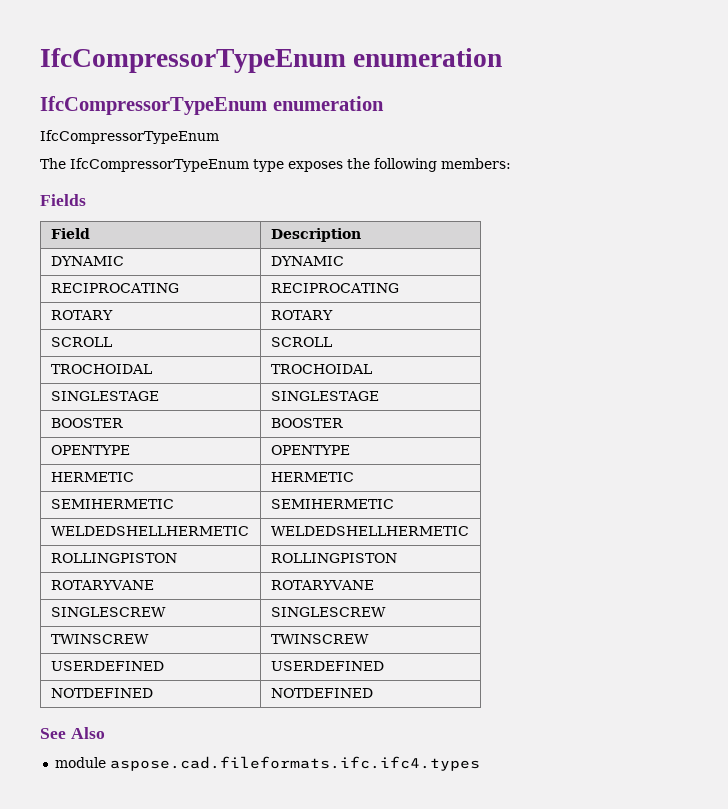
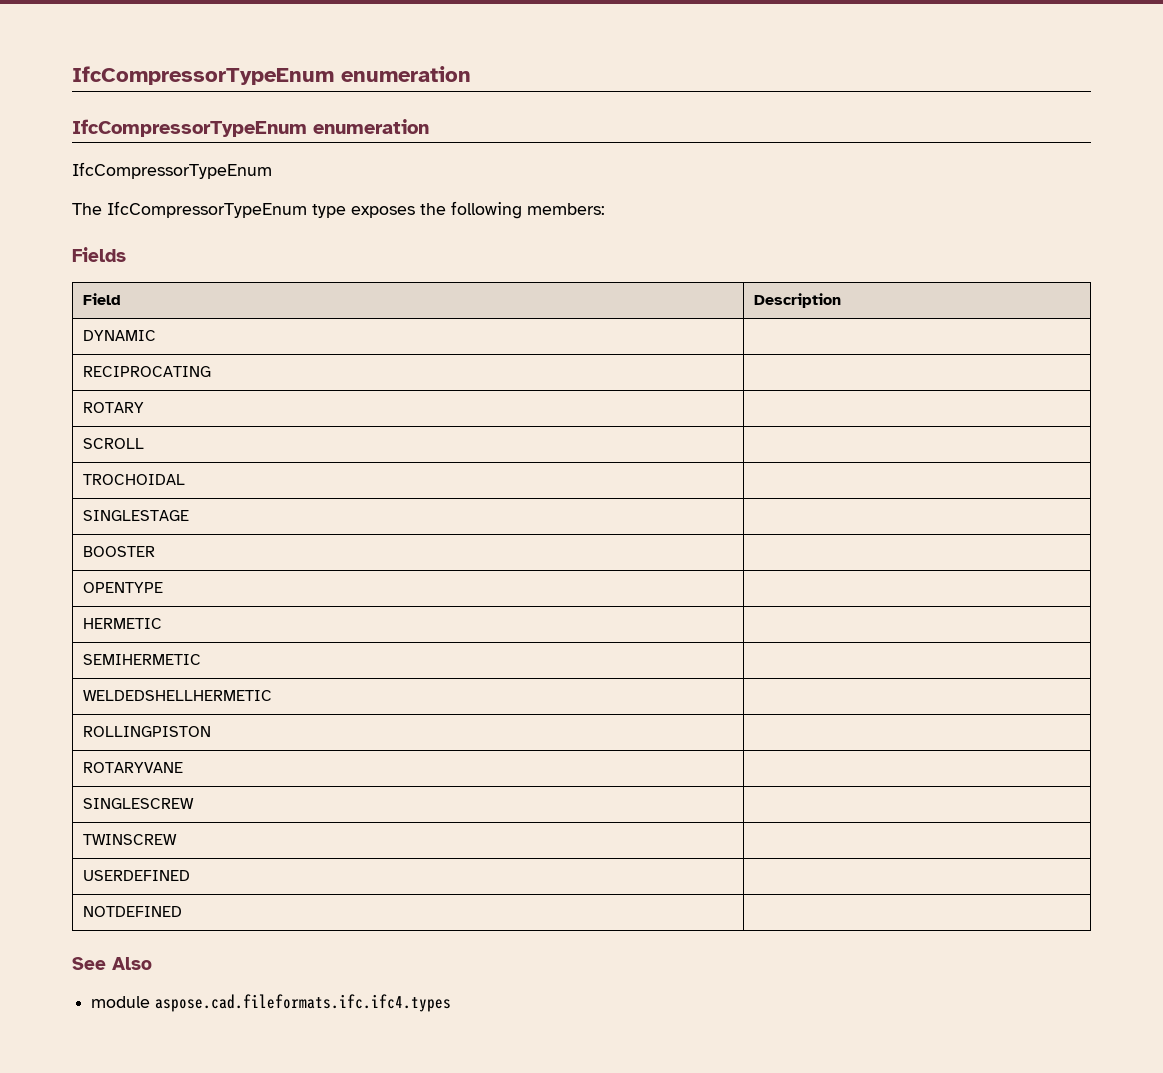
[270,256,344,266] DYNAMIC -> (156, 335) none
[270,283,399,293] RECIPROCATING -> (211, 371) none
[270,310,333,320] ROTARY -> (144, 407) none
[270,337,332,347] SCROLL -> (144, 443) none
[270,364,372,374] TROCHOIDAL -> (185, 479) none
[270,391,379,401] SINGLESTAGE -> (189, 515) none
[270,418,343,428] BOOSTER -> (155, 551) none
[270,445,350,455] OPENTYPE -> (163, 587) none
[270,472,354,482] HERMETIC -> (162, 623) none
[270,499,394,509] SEMIHERMETIC -> (201, 659) none
[270,526,469,536] WELDEDSHELLHERMETIC -> (272, 695) none
[270,553,397,563] ROLLINGPISTON -> (211, 731) none
[270,580,374,590] ROTARYVANE -> (183, 767) none
[270,607,386,617] SINGLESCREW -> (194, 803) none
[270,634,369,644] TWINSCREW -> (177, 839) none
[270,661,384,671] USERDEFINED -> (190, 875) none
[270,688,373,698] NOTDEFINED -> (182, 911) none

